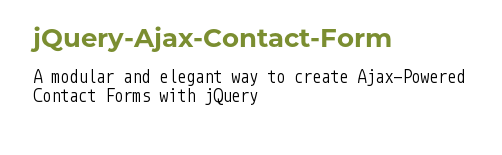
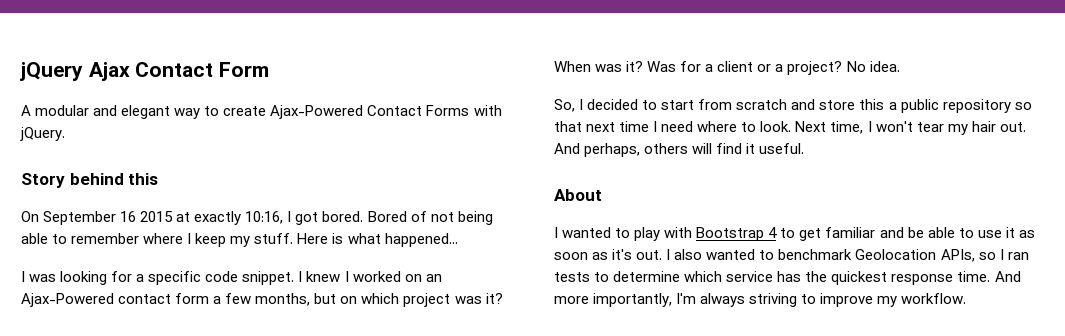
[30,26,392,52] jQuery-Ajax-Contact-Form -> [20,62,270,81] jQuery Ajax Contact Form
[204,88,258,105] jQuery -> [20,127,65,141] [21,173,159,188] [21,211,493,225] [21,233,458,247] [21,271,442,285] [21,293,503,307] [554,61,900,75] [554,99,1032,113] [554,121,1026,135] [554,143,805,157] [554,189,602,201] [554,227,1035,241] [554,249,1029,262] [554,271,1021,285] [554,293,967,307] jQuery. // Story behind this // On September 16 2015 at exactly 10:16, I got bored. Bored of not being able to remember where I keep my stuff. Here is what happened... // I was looking for a specific code snippet. I knew I worked on an Ajax-Powered contact form a few months, but on which project was it? When was it? Was for a client or a project? No idea. // So, I decided to start from scratch and store this a public repository so that next time I need where to look. Next time, I won't tear my hair out. And perhaps, others will find it useful. // About // I wanted to play with Bootstrap 4 to get familiar and be able to use it as soon as it's out. I also wanted to benchmark Geolocation APIs, so I ran tests to determine which service has the quickest response time. And more importantly, I'm always striving to improve my workflow.

